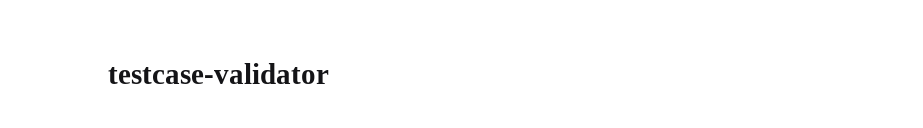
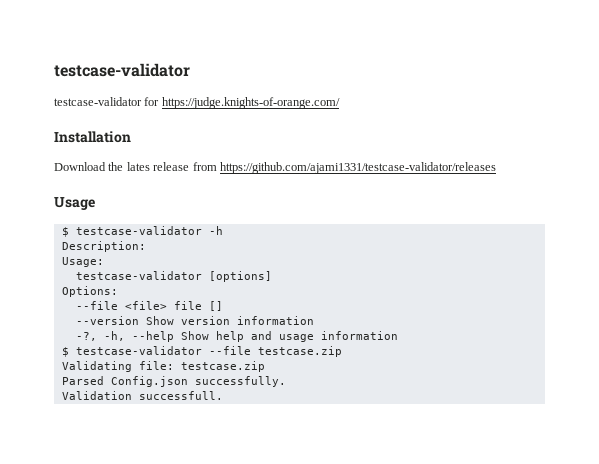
[108,63,329,84] testcase-validator -> [54,63,190,77] [54,97,340,109] [54,131,131,143] [54,162,496,174] [54,197,95,210] [61,226,223,237] [61,241,146,252] [61,257,104,267] [75,271,272,282] [61,286,118,297] [75,301,223,311] [75,316,314,325] [75,331,398,342] [61,346,342,357] [61,361,265,372] [61,376,286,387] [61,391,223,400] testcase-validator // testcase-validator for https://judge.knights-of-orange.com/ // Installation // Download the lates release from https://github.com/ajami1331/testcase-validator/releases // Usage // $ testcase-validator -h // Description: // Usage: // testcase-validator [options] // Options: // --file <file> file [] // --version Show version information // -?, -h, --help Show help and usage information // $ testcase-validator --file testcase.zip // Validating file: testcase.zip // Parsed Config.json successfully. // Validation successfull.

